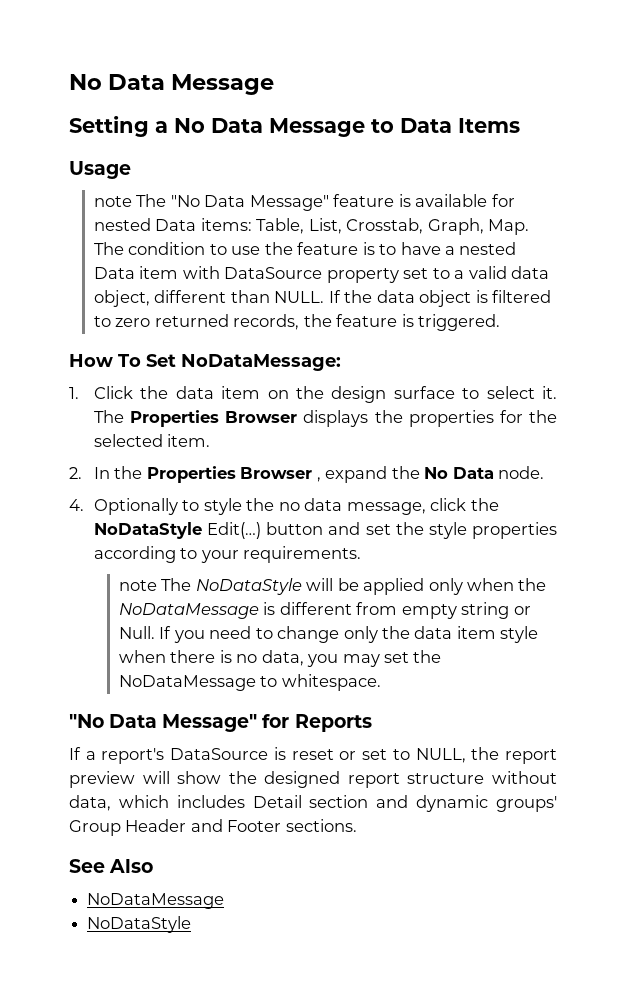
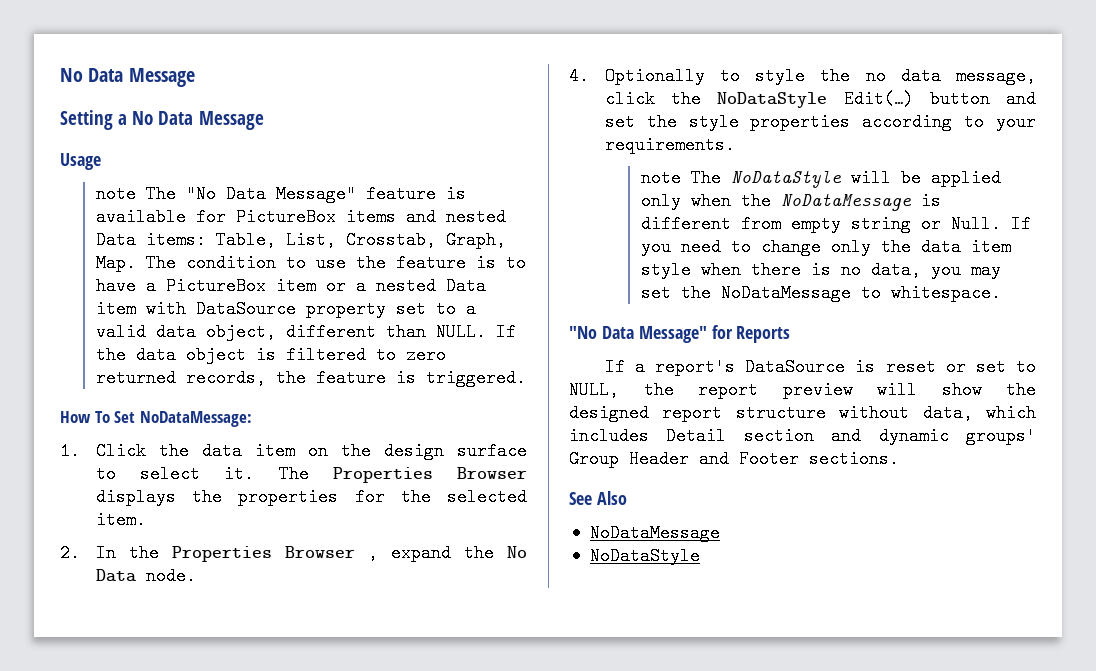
[371,118,520,133] to Data Items -> (264, 120) none
(515, 200) none -> [235,208,436,226] PictureBox items and
(456, 250) none -> [165,277,366,295] PictureBox item or a

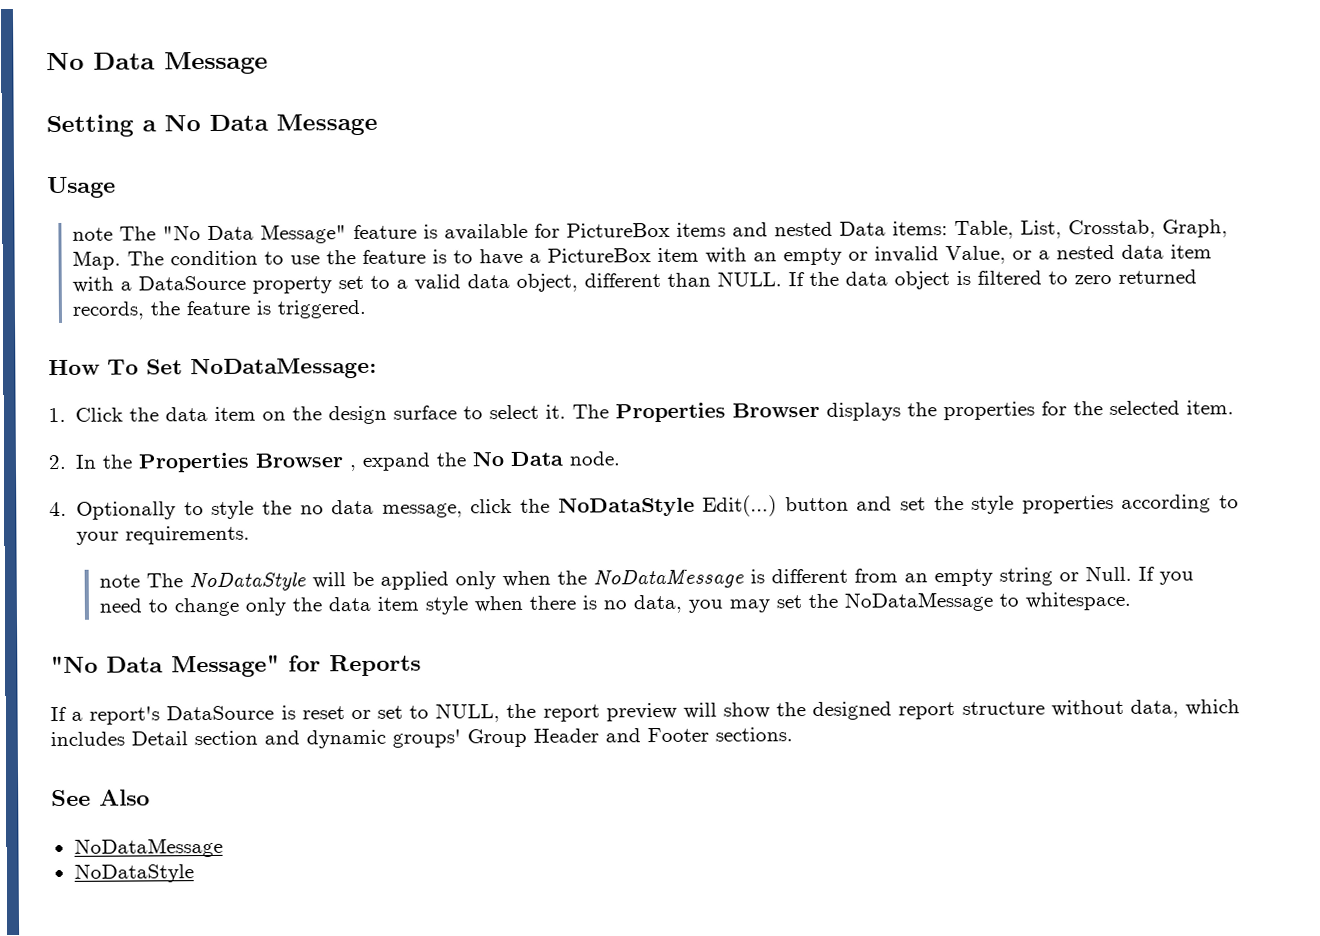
(316, 286) none -> [704,245,1006,266] with an empty or invalid Value,
[445,277,486,295] [95,300,186,318] Data item with -> [1120,244,1212,259] [71,276,132,293] data item with a
(781, 224) none -> [903,573,928,583] an

